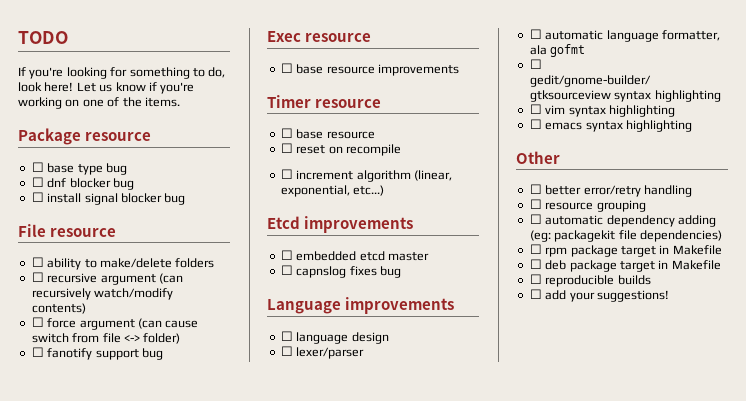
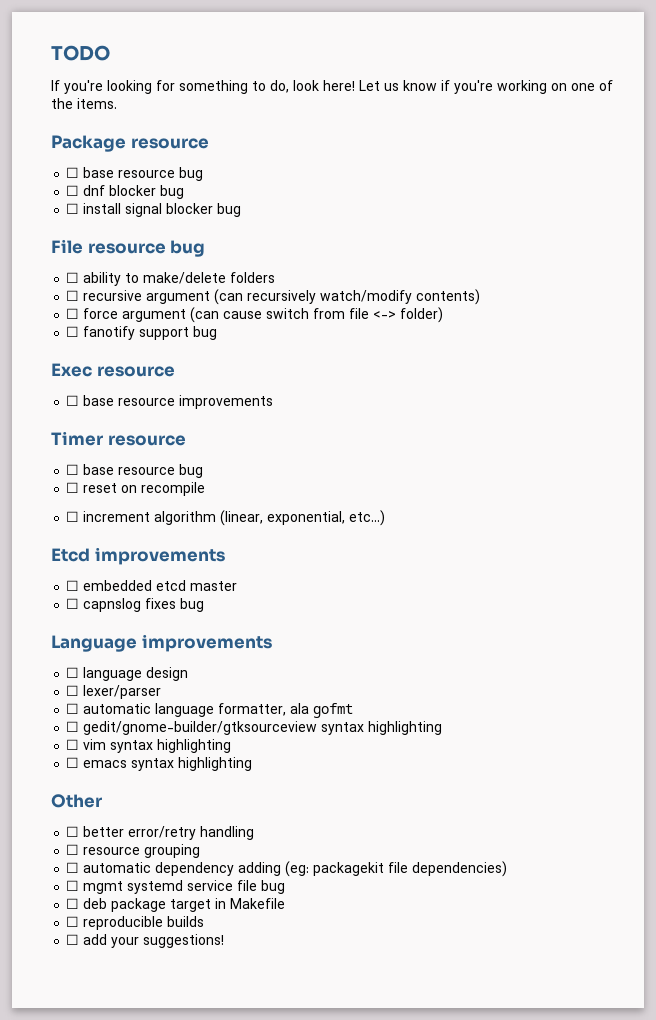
[77,164,103,175] type -> [118,170,176,178] resource
(117, 232) none -> [170,240,206,257] bug
(375, 135) none -> [179,464,204,478] bug
[545,245,722,257] rpm package target in Makefile -> [83,880,286,894] mgmt systemd service file bug

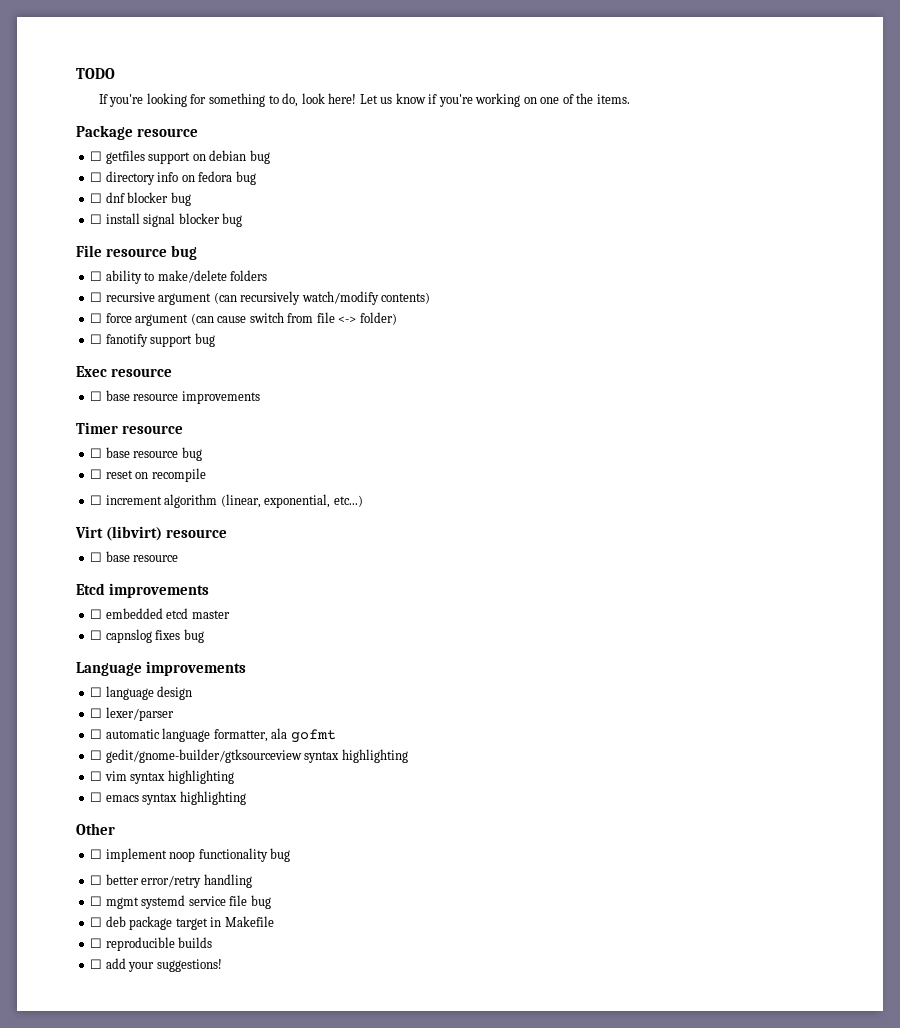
[83,167,176,178] base resource -> [105,150,270,164] [90,171,233,185] getfiles support on debian bug // ☐ directory info on fedora
(386, 518) none -> [75,526,227,541] [90,551,179,562] // Virt (libvirt) resource // ☐ base resource
(102, 801) none -> [90,848,291,862] // ☐ implement noop functionality bug
[66,844,201,858] [66,861,508,877] // ☐ resource grouping // ☐ automatic dependency adding (eg: packagekit file dependencies) -> (252, 881) none

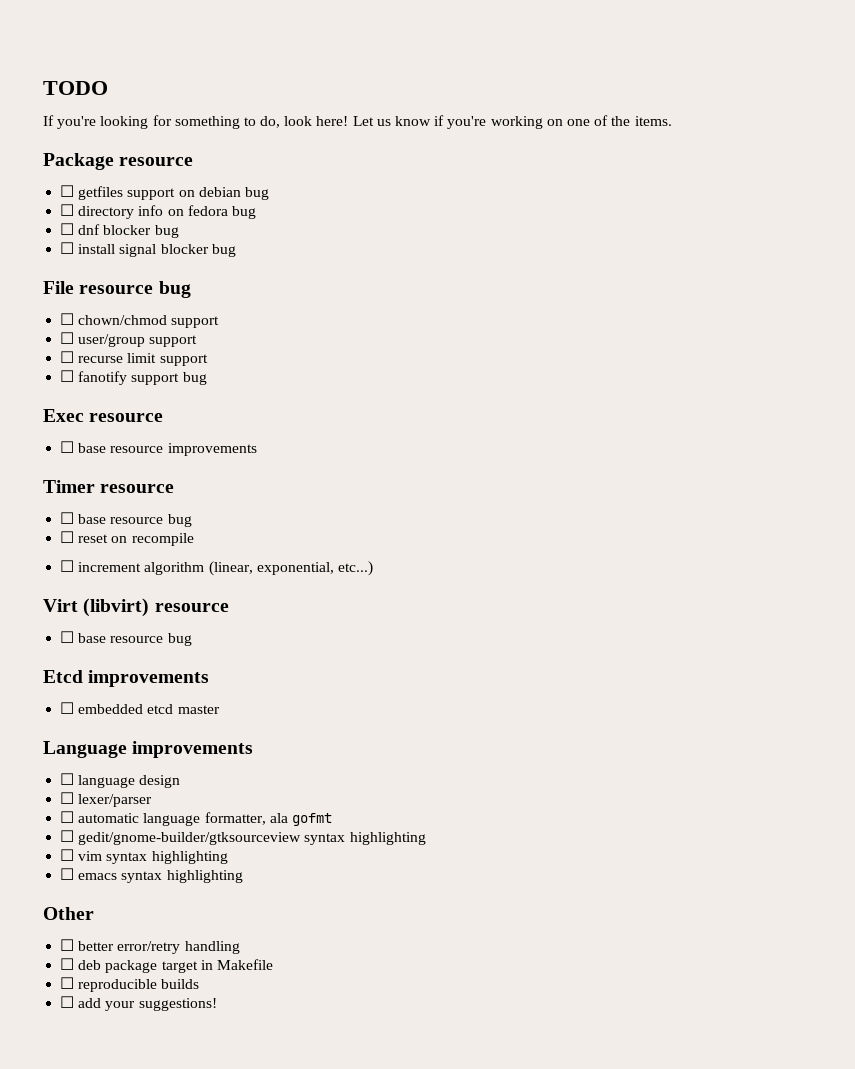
[105,270,268,284] [90,291,431,305] [90,312,397,326] ability to make/delete folders // ☐ recursive argument (can recursively watch/modify contents) // ☐ force argument (can cause switch from file <-> folder) -> [78,315,220,328] [60,332,198,347] [60,351,208,366] chown/chmod support // ☐ user/group support // ☐ recurse limit support
(179, 558) none -> [167,633,192,646] bug
[90,629,204,643] // ☐ capnslog fixes bug -> (220, 709) none
[90,848,291,862] // ☐ implement noop functionality bug -> (94, 913) none
[90,895,271,909] // ☐ mgmt systemd service file bug -> (240, 947) none

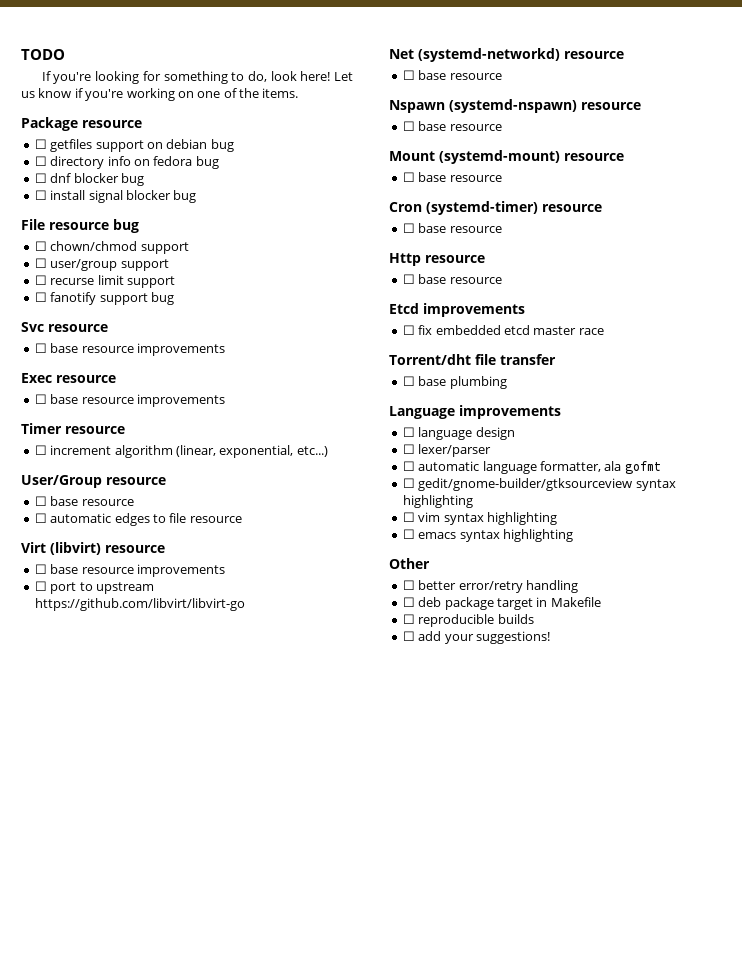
(207, 378) none -> [21,322,108,332] [34,343,225,356] // Svc resource // ☐ base resource improvements
[60,512,192,527] [60,531,194,546] // ☐ base resource bug // ☐ reset on recompile -> (125, 430) none
(373, 568) none -> [21,475,166,488] [34,496,134,506] [34,513,242,526] // User/Group resource // ☐ base resource // ☐ automatic edges to file resource
[167,633,192,646] bug -> [136,564,225,577] [34,581,154,594] [34,598,245,611] [389,48,624,62] [402,70,502,80] [389,99,641,113] [402,121,502,131] [389,150,624,164] [402,172,502,182] [389,201,602,215] [402,223,502,233] [389,253,485,266] [402,274,502,284] improvements // ☐ port to upstream https://github.com/libvirt/libvirt-go // Net (systemd-networkd) resource // ☐ base resource // Nspawn (systemd-nspawn) resource // ☐ base resource // Mount (systemd-mount) resource // ☐ base resource // Cron (systemd-timer) resource // ☐ base resource // Http resource // ☐ base resource
(75, 708) none -> [418,325,433,335] fix
(220, 709) none -> [578,328,604,335] [389,354,556,365] [402,376,507,389] race // Torrent/dht file transfer // ☐ base plumbing

